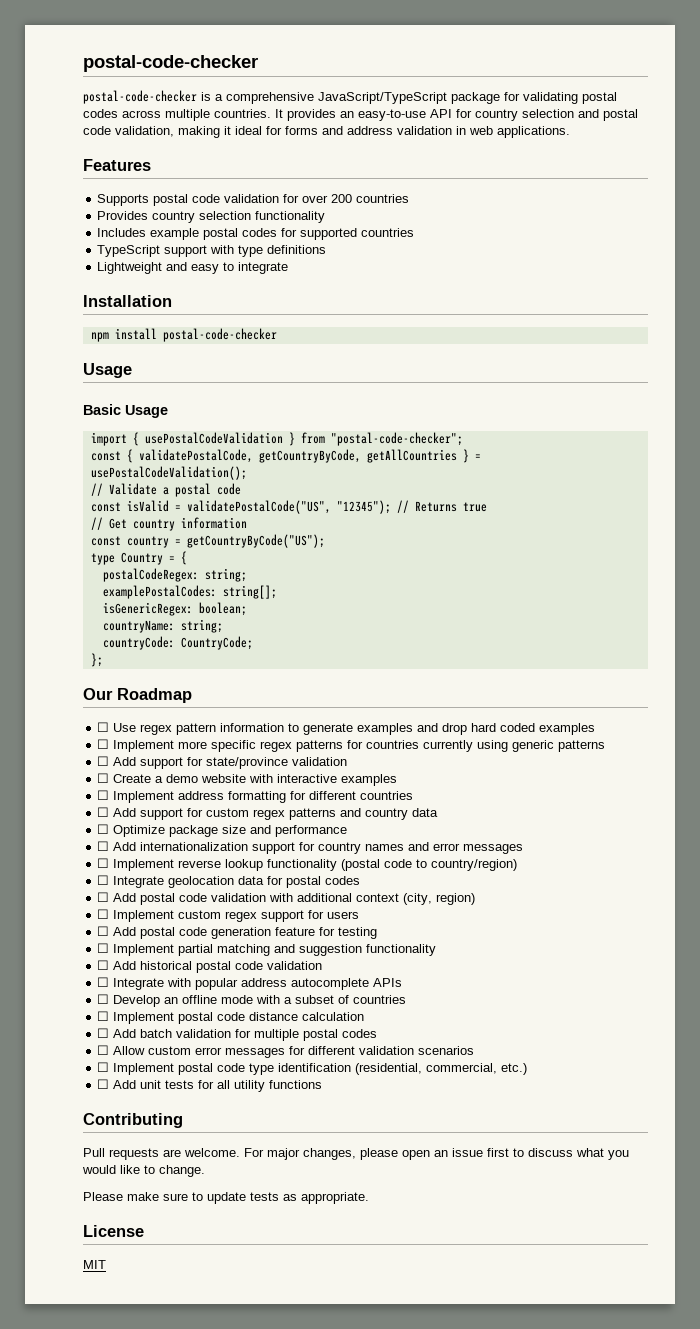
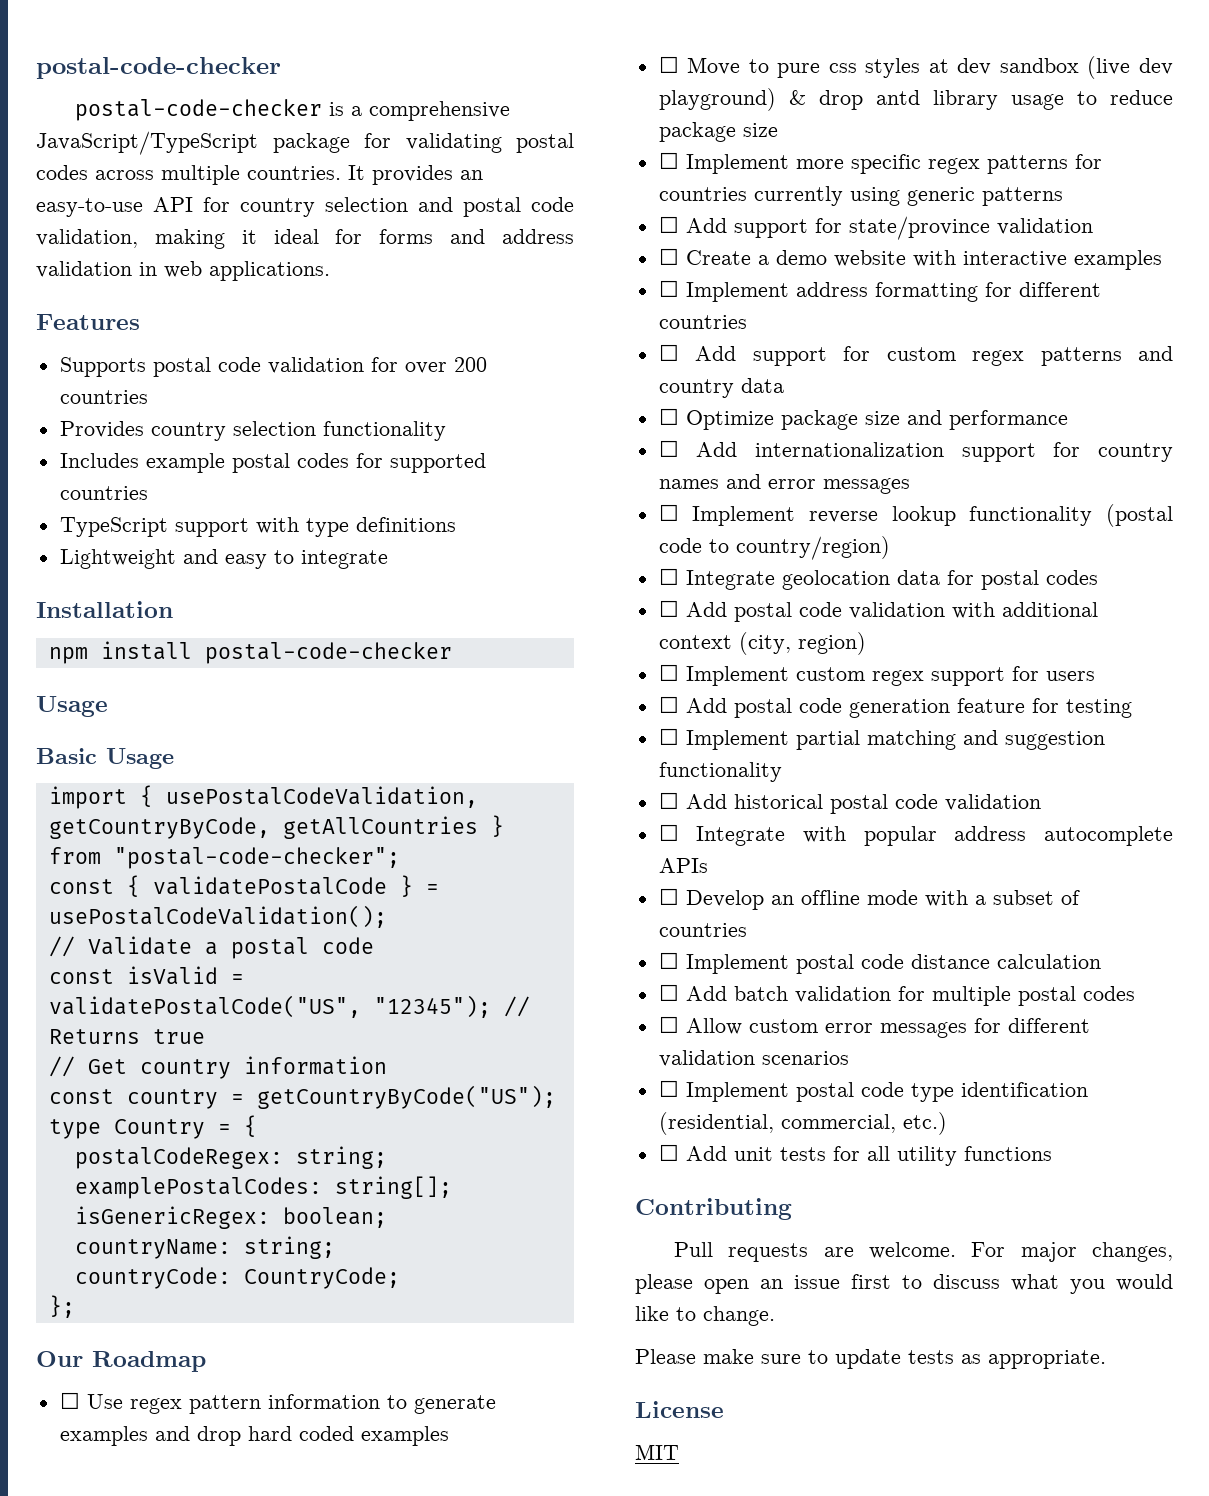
[144,432,283,444] usePostalCodeValidation -> [165,786,478,808] [48,816,478,839] usePostalCodeValidation, getCountryByCode, getAllCountries
[138,449,457,463] validatePostalCode, getCountryByCode, getAllCountries -> [152,876,387,895] validatePostalCode
(596, 729) none -> [658,56,1173,79] [658,88,1173,111] [658,122,778,142] // ☐ Move to pure css styles at dev sandbox (live dev playground) & drop antd library usage to reduce package size

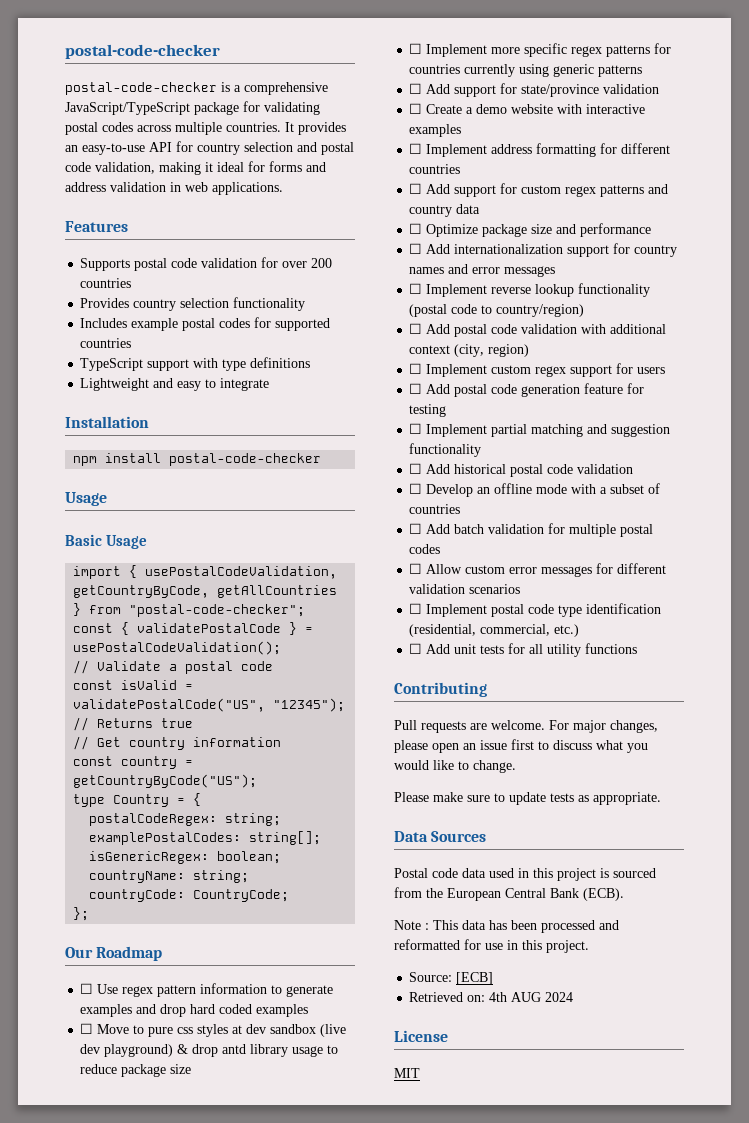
[658,568,1098,590] // ☐ Integrate geolocation data for postal codes -> (585, 310) none
[658,824,1173,846] [658,858,708,873] // ☐ Integrate with popular address autocomplete APIs -> (634, 469) none
[658,952,1101,974] // ☐ Implement postal code distance calculation -> (461, 509) none
(1106, 1359) none -> [394,831,487,842] [394,868,656,881] [394,887,624,901] [394,920,619,933] [394,939,589,953] [409,972,494,985] [409,992,574,1002] // Data Sources // Postal code data used in this project is sourced from the European Central Bank (ECB). // Note : This data has been processed and reformatted for use in this project. // Source: [ECB] // Retrieved on: 4th AUG 2024

